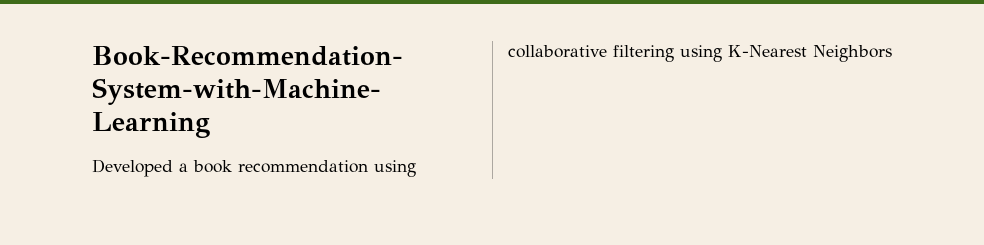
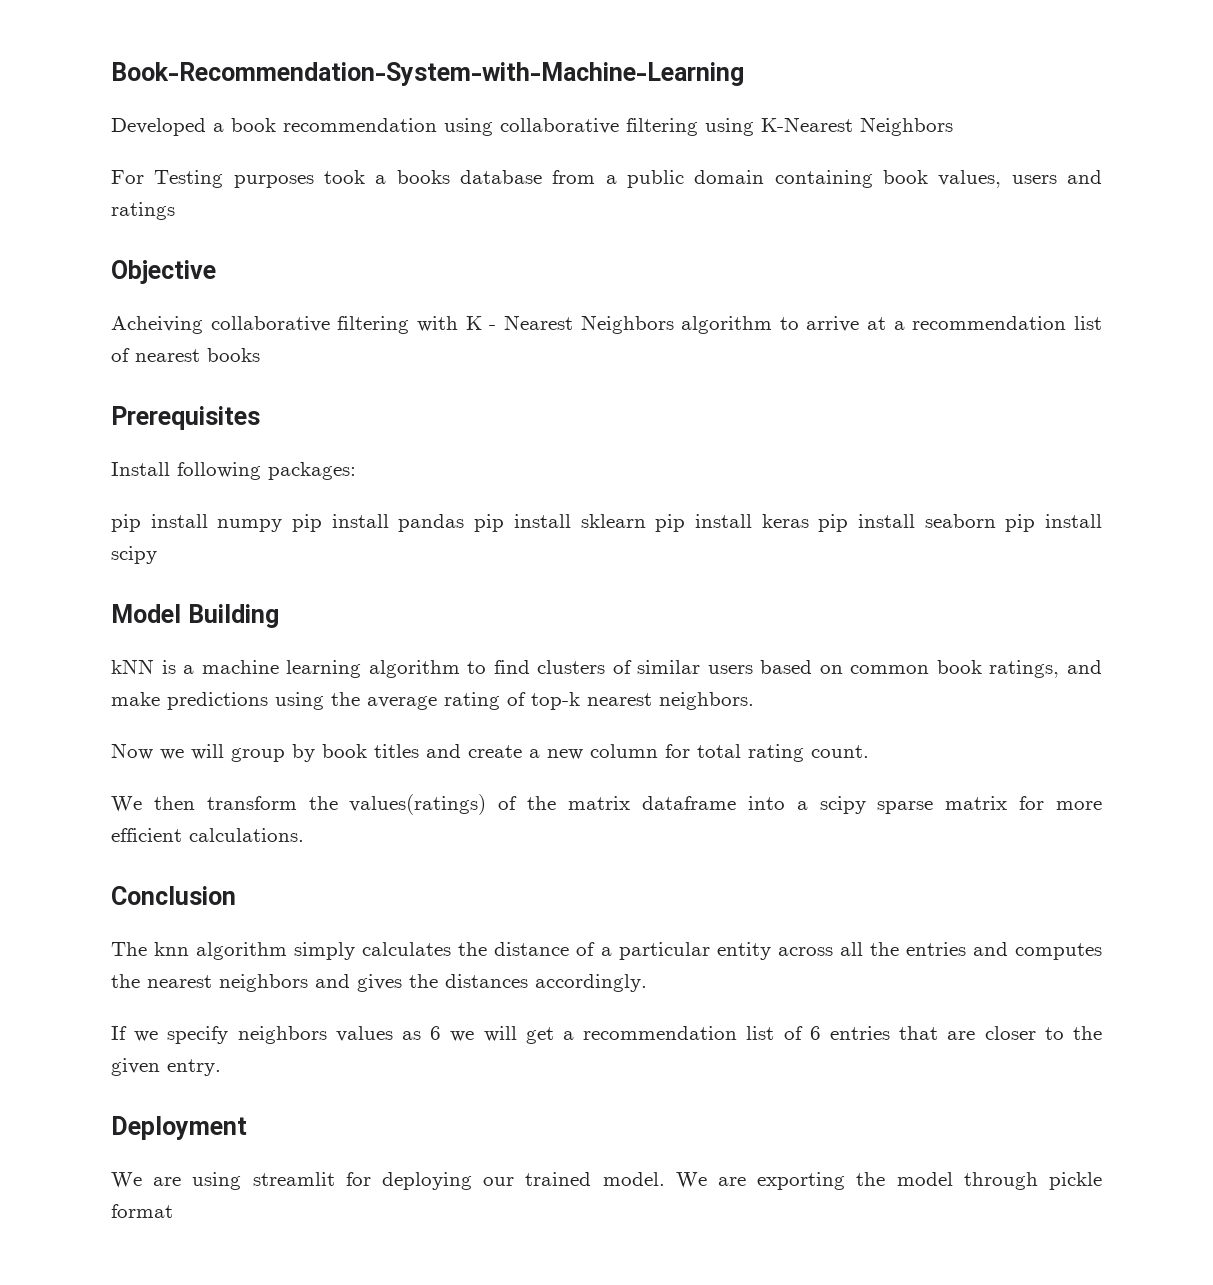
(892, 53) none -> [111,170,1103,188] [111,202,175,220] [111,260,216,284] [111,315,1102,334] [111,348,260,362] [111,406,260,430] [111,462,356,480] [111,514,1102,532] [111,546,157,564] [111,604,279,628] [111,659,1102,678] [111,692,754,710] [111,743,869,762] [111,794,1102,815] [111,828,304,842] [111,886,236,905] [111,942,1102,960] [111,974,647,992] [111,1026,1103,1044] [111,1058,221,1076] [111,1116,247,1140] [111,1172,1103,1190] [111,1204,173,1218] // For Testing purposes took a books database from a public domain containing book values, users and ratings // Objective // Acheiving collaborative filtering with K - Nearest Neighbors algorithm to arrive at a recommendation list of nearest books // Prerequisites // Install following packages: // pip install numpy pip install pandas pip install sklearn pip install keras pip install seaborn pip install scipy // Model Building // kNN is a machine learning algorithm to find clusters of similar users based on common book ratings, and make predictions using the average rating of top-k nearest neighbors. // Now we will group by book titles and create a new column for total rating count. // We then transform the values(ratings) of the matrix dataframe into a scipy sparse matrix for more efficient calculations. // Conclusion // The knn algorithm simply calculates the distance of a particular entity across all the entries and computes the nearest neighbors and gives the distances accordingly. // If we specify neighbors values as 6 we will get a recommendation list of 6 entries that are closer to the given entry. // Deployment // We are using streamlit for deploying our trained model. We are exporting the model through pickle format

